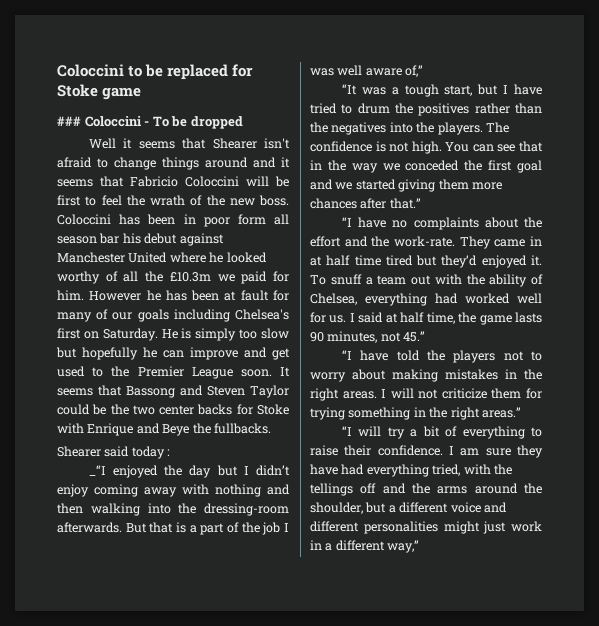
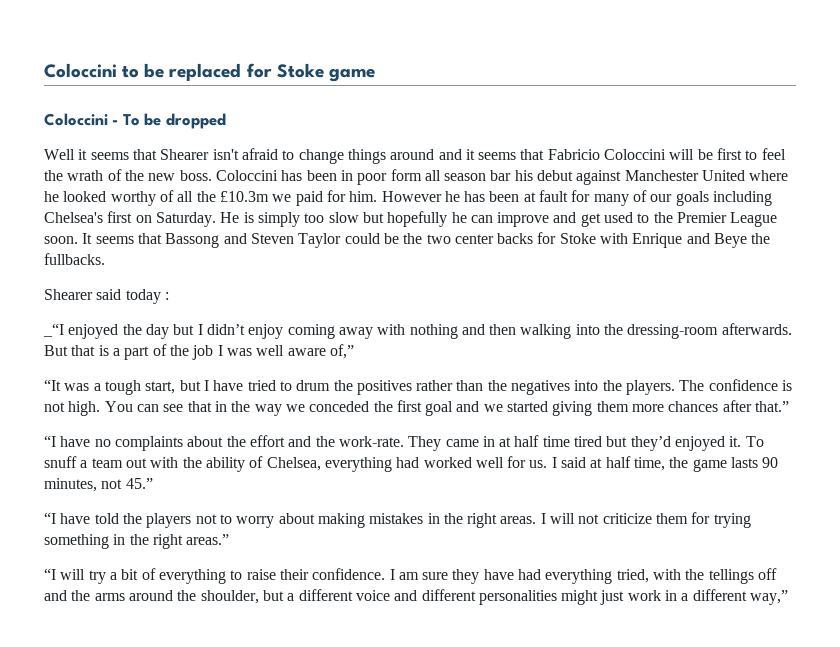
[57,116,81,126] ### -> (375, 75) none

